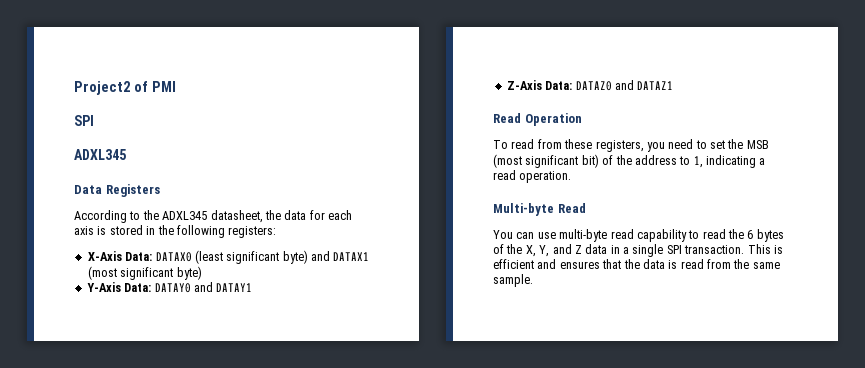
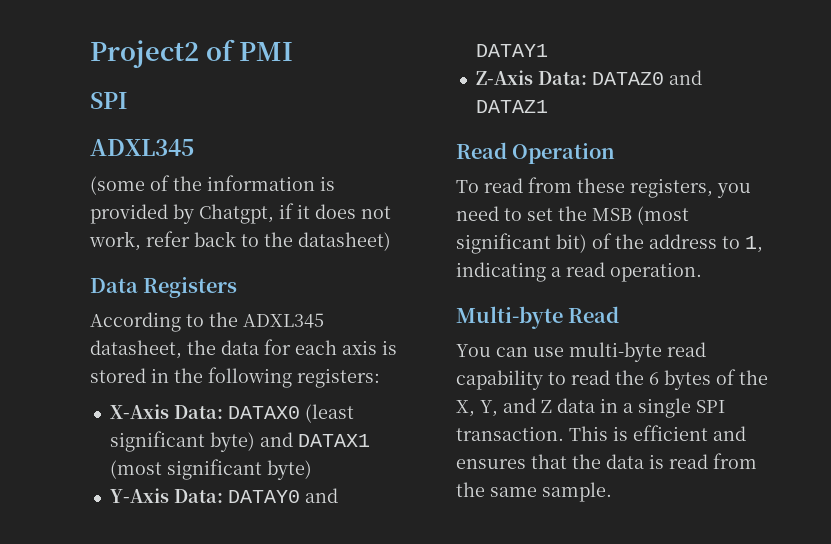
(126, 154) none -> [90,175,335,195] [90,203,391,224] [89,231,391,251] // (some of the information is provided by Chatgpt, if it does not work, refer back to the datasheet)

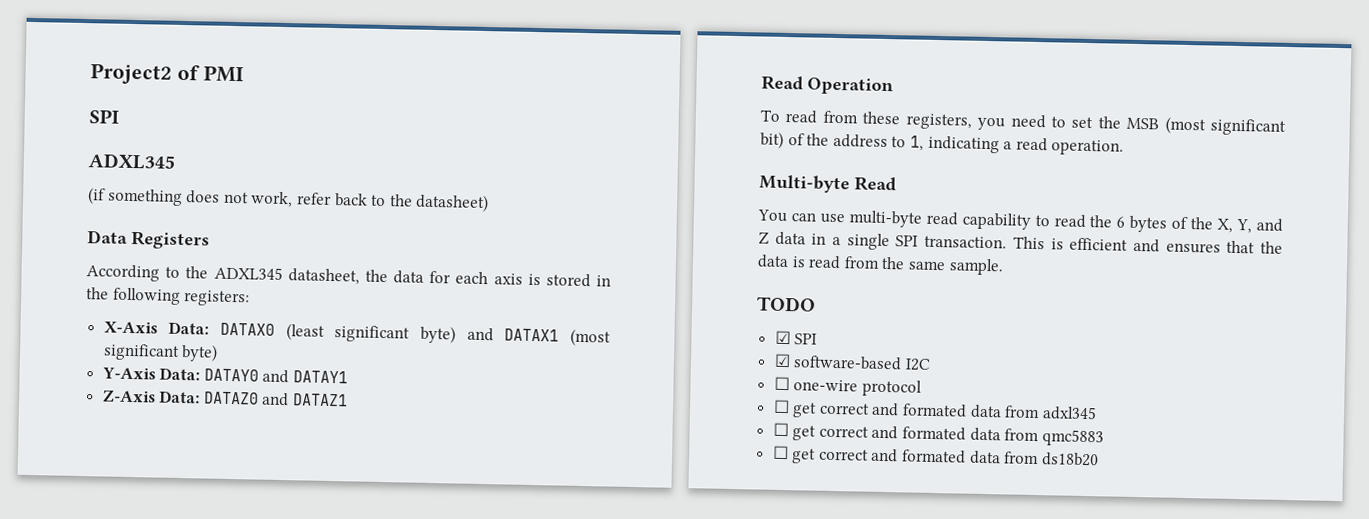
[90,175,335,195] [90,203,310,224] (some of the information is provided by Chatgpt, if it -> [87,187,183,206] (if something
(612, 492) none -> [757,296,816,312] [774,330,818,345] [773,353,931,371] [773,376,922,397] [772,399,1097,421] [772,422,1104,447] [772,445,1099,467] // TODO // ☑ SPI // ☑ software-based I2C // ☐ one-wire protocol // ☐ get correct and formated data from adxl345 // ☐ get correct and formated data from qmc5883 // ☐ get correct and formated data from ds18b20

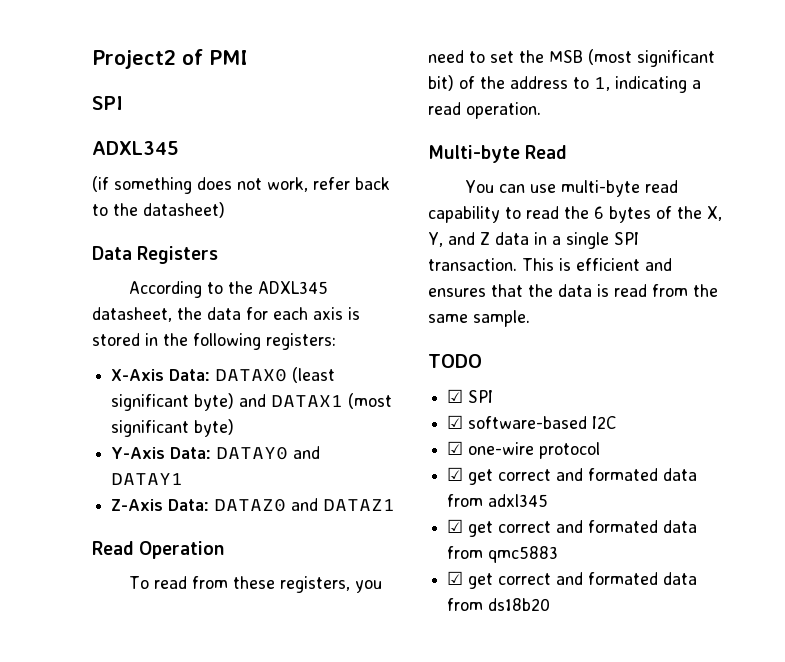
[773,376,790,391] ☐ -> [447,441,464,455] ☑
[772,399,790,414] ☐ -> [447,467,464,481] ☑
[772,422,789,437] ☐ -> [447,519,464,533] ☑
[772,445,789,460] ☐ -> [447,571,464,585] ☑

